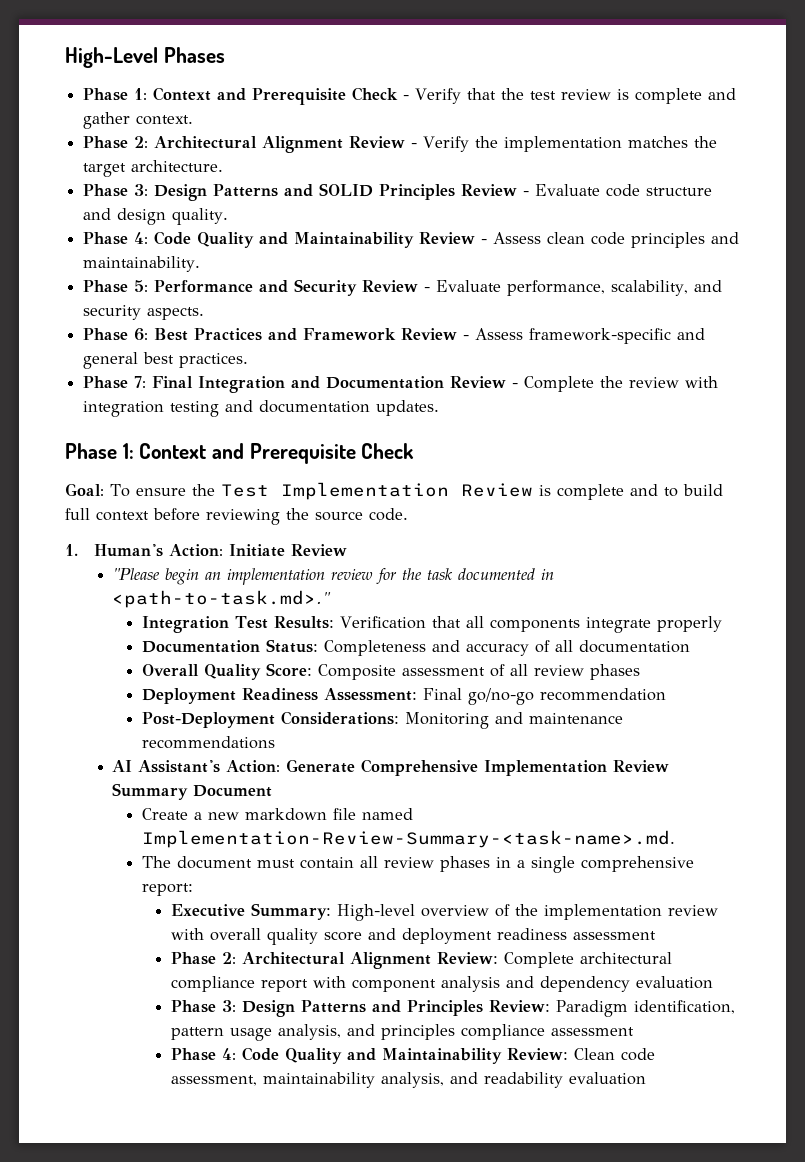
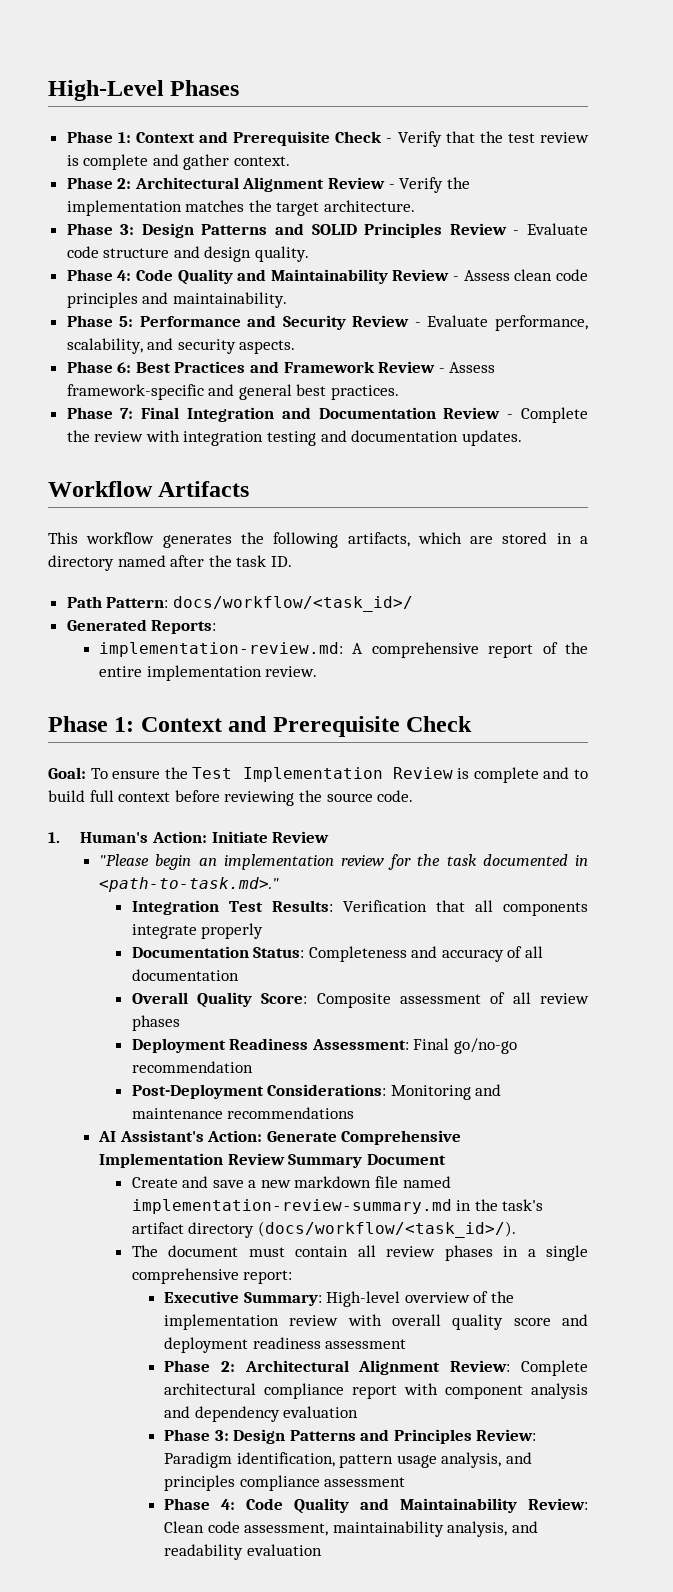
(440, 408) none -> [48,481,250,497] [48,532,588,548] [48,555,292,571] [66,596,413,612] [66,619,217,634] [99,642,588,658] [99,665,318,681] // Workflow Artifacts // This workflow generates the following artifacts, which are stored in a directory named after the task ID. // Path Pattern: docs/workflow/<task_id>/ // Generated Reports: // implementation-review.md: A comprehensive report of the entire implementation review.
(188, 814) none -> [182,1176,244,1188] and save
[141,830,675,848] Implementation-Review-Summary-<task-name>.md. -> [131,1199,544,1214] [131,1221,516,1238] implementation-review-summary.md in the task's artifact directory (docs/workflow/<task_id>/).

